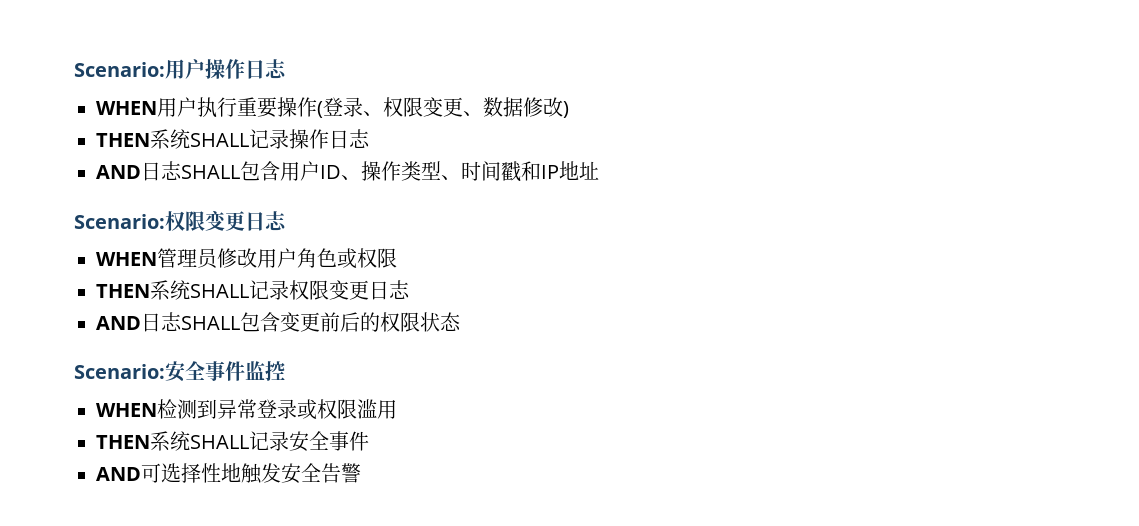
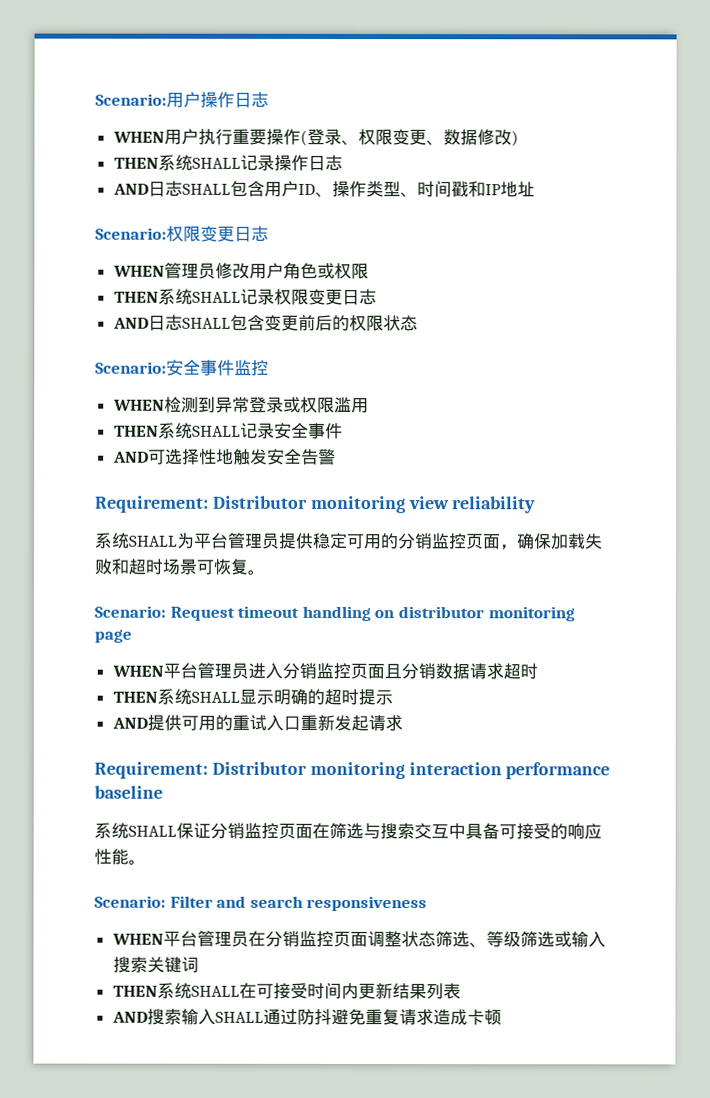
(361, 473) none -> [95,495,537,514] [95,532,603,551] [94,558,265,575] [94,605,575,622] [94,629,132,643] [111,662,538,680] [112,688,393,706] [111,714,403,732] [94,761,611,780] [94,785,163,799] [94,822,602,840] [94,848,146,865] [94,895,428,912] [111,930,606,948] [112,956,199,973] [112,982,461,1000] [111,1008,502,1026] // Requirement: Distributor monitoring view reliability // 系统SHALL为平台管理员提供稳定可用的分销监控页面，确保加载失败和超时场景可恢复。 // Scenario: Request timeout handling on distributor monitoring page // WHEN平台管理员进入分销监控页面且分销数据请求超时 // THEN系统SHALL显示明确的超时提示 // AND提供可用的重试入口重新发起请求 // Requirement: Distributor monitoring interaction performance baseline // 系统SHALL保证分销监控页面在筛选与搜索交互中具备可接受的响应性能。 // Scenario: Filter and search responsiveness // WHEN平台管理员在分销监控页面调整状态筛选、等级筛选或输入搜索关键词 // THEN系统SHALL在可接受时间内更新结果列表 // AND搜索输入SHALL通过防抖避免重复请求造成卡顿

